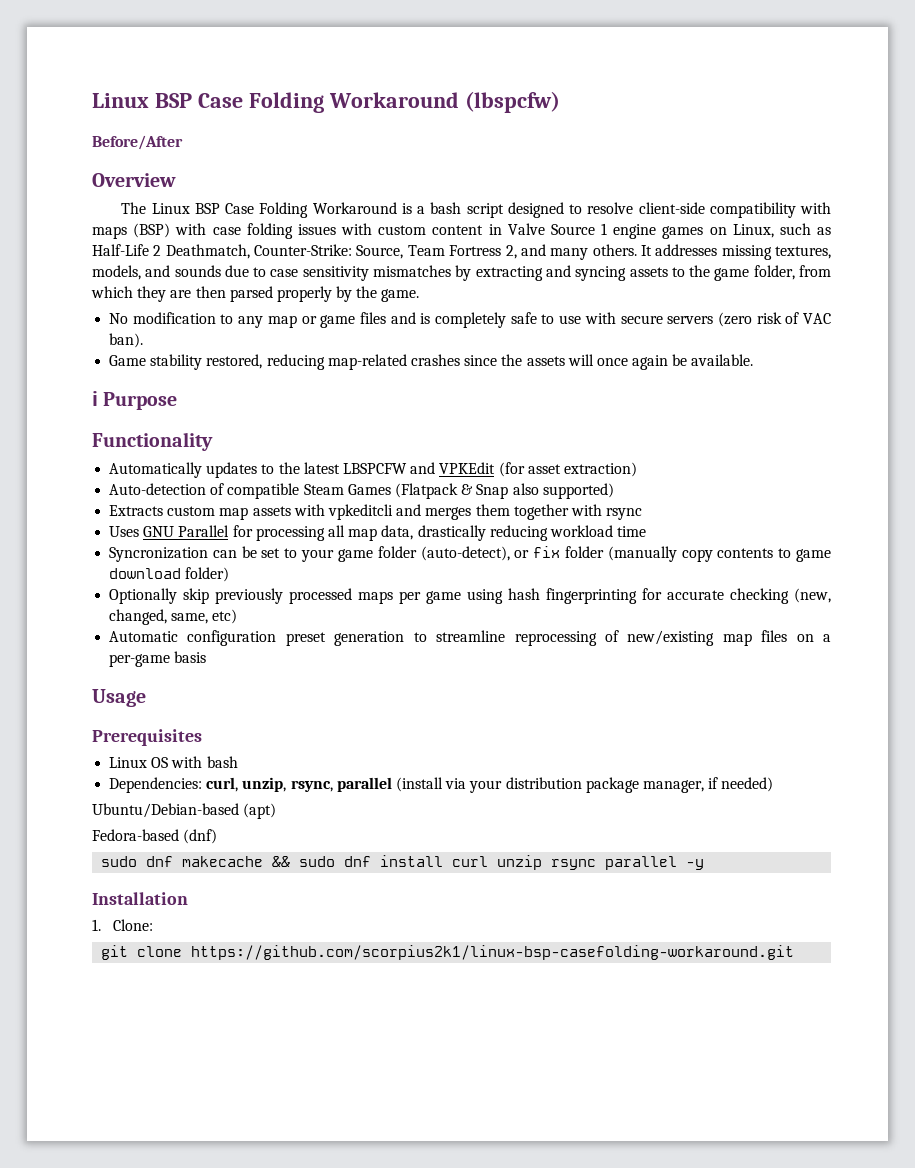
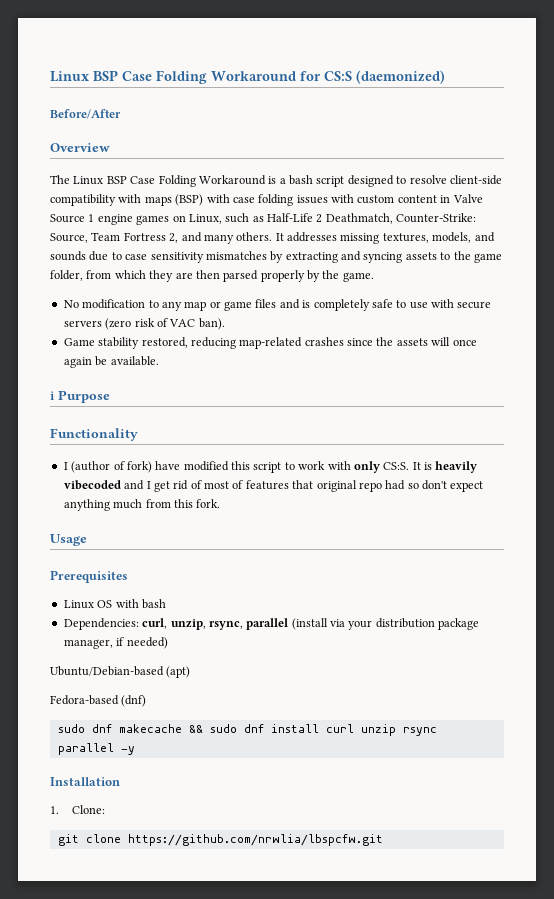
[92,91,560,113] Linux BSP Case Folding Workaround (lbspcfw) -> [50,70,445,84] Linux BSP Case Folding Workaround for CS:S (daemonized)
[109,462,637,478] [109,483,614,499] [109,504,643,520] [109,525,647,541] [109,546,832,562] [109,567,230,582] [109,588,832,604] [109,609,238,625] [109,630,832,646] [109,651,207,667] Automatically updates to the latest LBSPCFW and VPKEdit (for asset extraction) // Auto-detection of compatible Steam Games (Flatpack & Snap also supported) // Extracts custom map assets with vpkeditcli and merges them together with rsync // Uses GNU Parallel for processing all map data, drastically reducing workload time // Syncronization can be set to your game folder (auto-detect), or fix folder (manually copy contents to game download folder) // Optionally skip previously processed maps per game using hash fingerprinting for accurate checking (new, changed, same, etc) // Automatic configuration preset generation to streamline reprocessing of new/existing map files on a per-game basis -> [63,461,478,473] [63,480,484,492] [63,499,221,511] I (author of fork) have modified this script to work with only CS:S. It is heavily vibecoded and I get rid of most of features that original repo had so don't expect anything much from this fork.
[191,945,795,960] https://github.com/scorpius2k1/linux-bsp-casefolding-workaround.git -> [127,834,383,846] https://github.com/nrwlia/lbspcfw.git

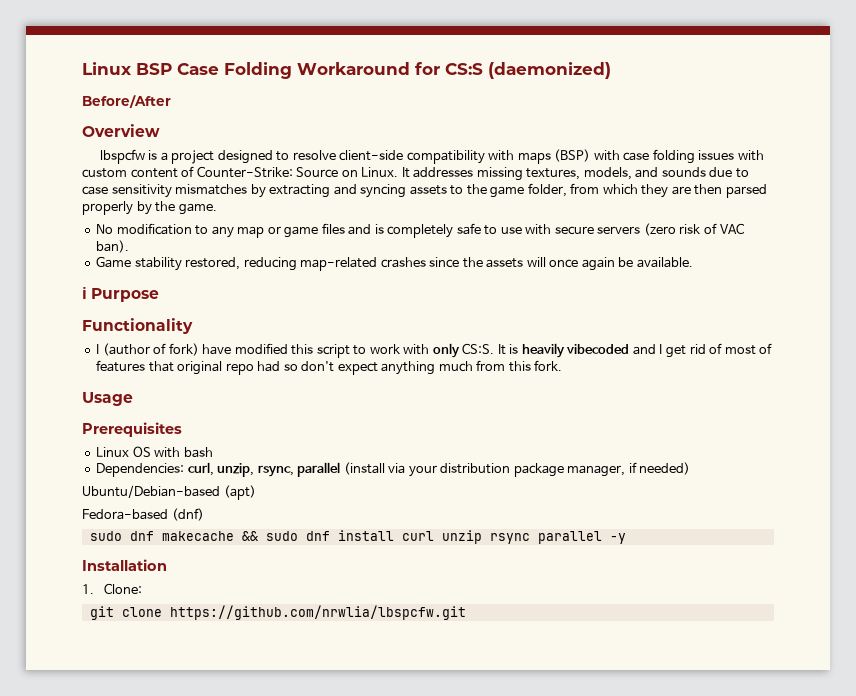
[50,175,345,187] The Linux BSP Case Folding Workaround is a bash script -> [99,149,215,164] lbspcfw is a project
[440,194,483,203] [50,213,477,225] [50,232,273,244] in Valve Source 1 engine games on Linux, such as Half-Life 2 Deathmatch, Counter-Strike: Source, Team Fortress 2, and many others. -> [181,166,399,178] of Counter-Strike: Source on Linux.

